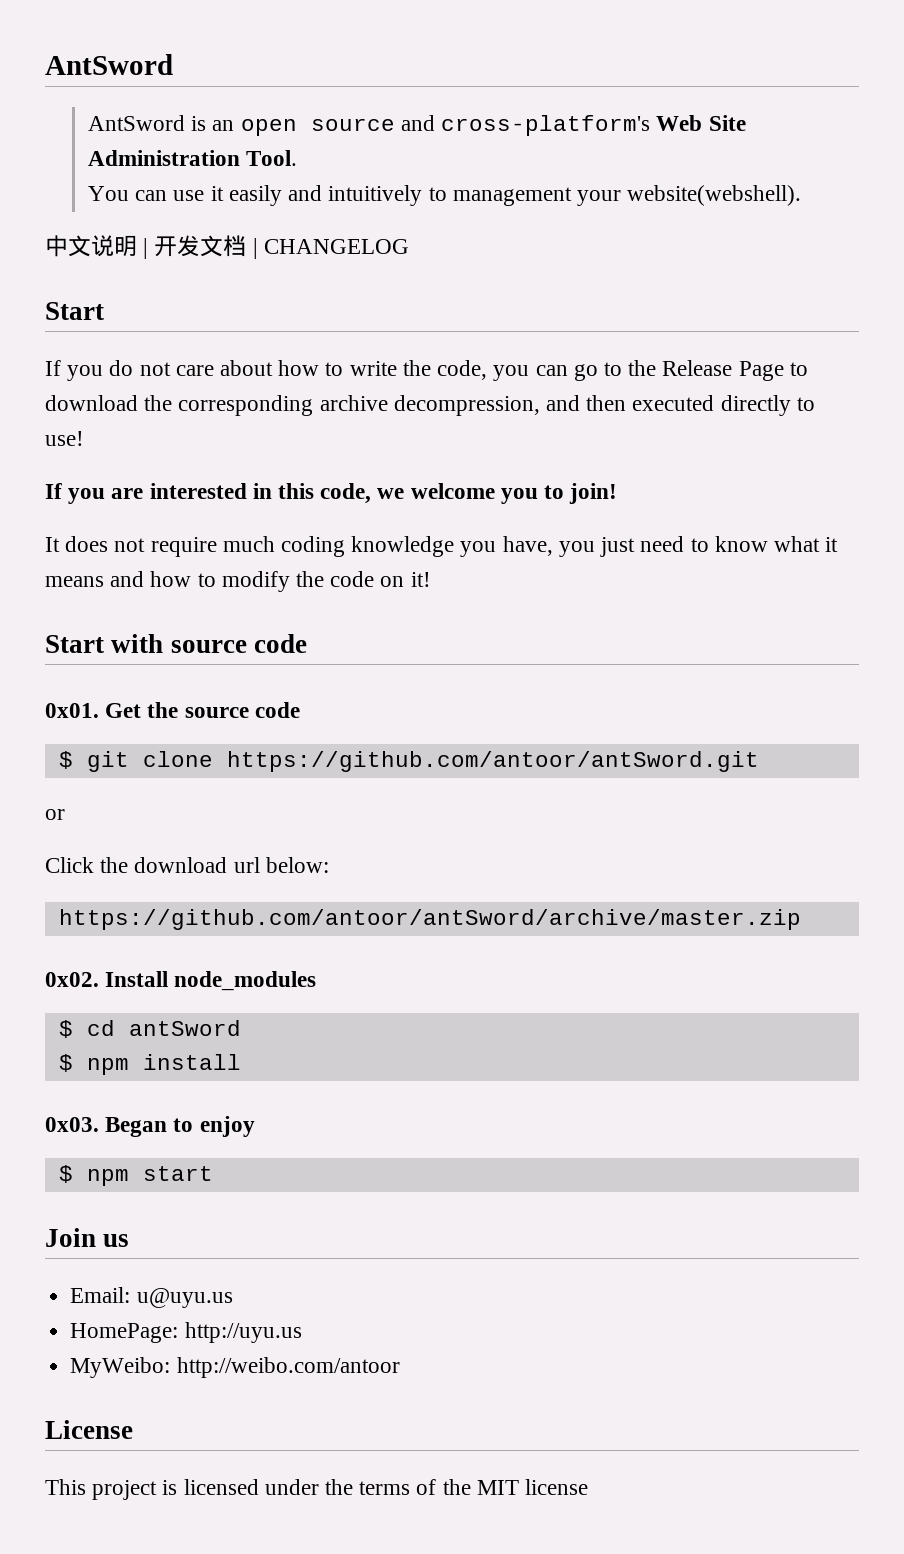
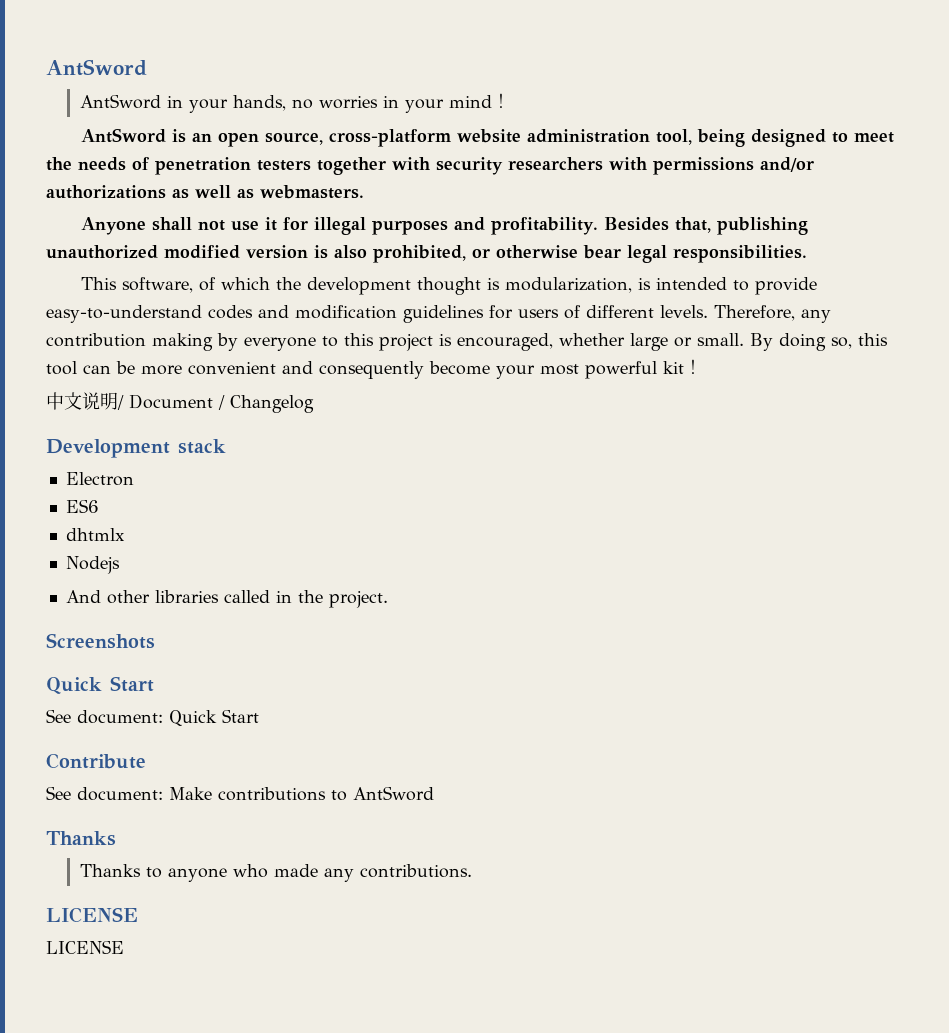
[191,115,746,136] [88,150,298,166] [88,185,802,206] [45,235,409,259] [45,302,104,320] [45,360,808,381] [45,395,815,416] [45,431,84,446] [45,483,618,504] [45,536,839,557] [45,571,431,592] [45,634,307,653] [45,702,300,718] [58,751,759,772] [45,809,65,820] [45,857,329,873] [58,909,801,930] [45,971,317,991] [58,1020,241,1038] [58,1054,241,1075] [45,1116,255,1137] [58,1165,213,1186] [45,1228,130,1247] [70,1287,233,1308] [70,1322,302,1343] [70,1357,400,1378] [45,1420,133,1439] [45,1479,589,1500] is an open source and cross-platform's Web Site Administration Tool. // You can use it easily and intuitively to management your website(webshell). // 中文说明 | 开发文档 | CHANGELOG // Start // If you do not care about how to write the code, you can go to the Release Page to download the corresponding archive decompression, and then executed directly to use! // If you are interested in this code, we welcome you to join! // It does not require much coding knowledge you have, you just need to know what it means and how to modify the code on it! // Start with source code // 0x01. Get the source code // $ git clone https://github.com/antoor/antSword.git // or // Click the download url below: // https://github.com/antoor/antSword/archive/master.zip // 0x02. Install node_modules // $ cd antSword // $ npm install // 0x03. Began to enjoy // $ npm start // Join us // Email: u@uyu.us // HomePage: http://uyu.us // MyWeibo: http://weibo.com/antoor // License // This project is licensed under the terms of the MIT license -> [166,93,510,113] [80,128,894,147] [46,157,814,175] [46,185,364,199] [80,217,808,235] [46,245,807,263] [80,277,817,295] [46,305,831,323] [46,333,888,351] [46,359,702,379] [46,392,314,413] [46,439,226,458] [65,472,134,486] [65,499,99,513] [65,528,125,541] [65,556,120,574] [65,590,388,608] [46,633,155,649] [46,676,154,695] [46,709,259,727] [46,753,146,769] [46,786,434,801] [46,831,116,846] [79,864,472,882] [46,907,138,923] [46,940,124,954] in your hands, no worries in your mind！ // AntSword is an open source, cross-platform website administration tool, being designed to meet the needs of penetration testers together with security researchers with permissions and/or authorizations as well as webmasters. // Anyone shall not use it for illegal purposes and profitability. Besides that, publishing unauthorized modified version is also prohibited, or otherwise bear legal responsibilities. // This software, of which the development thought is modularization, is intended to provide easy-to-understand codes and modification guidelines for users of different levels. Therefore, any contribution making by everyone to this project is encouraged, whether large or small. By doing so, this tool can be more convenient and consequently become your most powerful kit！ // 中文说明/ Document / Changelog // Development stack // Electron // ES6 // dhtmlx // Nodejs // And other libraries called in the project. // Screenshots // Quick Start // See document: Quick Start // Contribute // See document: Make contributions to AntSword // Thanks // Thanks to anyone who made any contributions. // LICENSE // LICENSE

